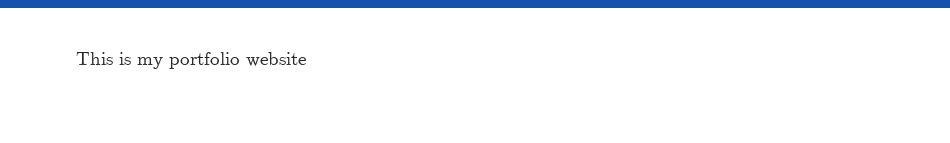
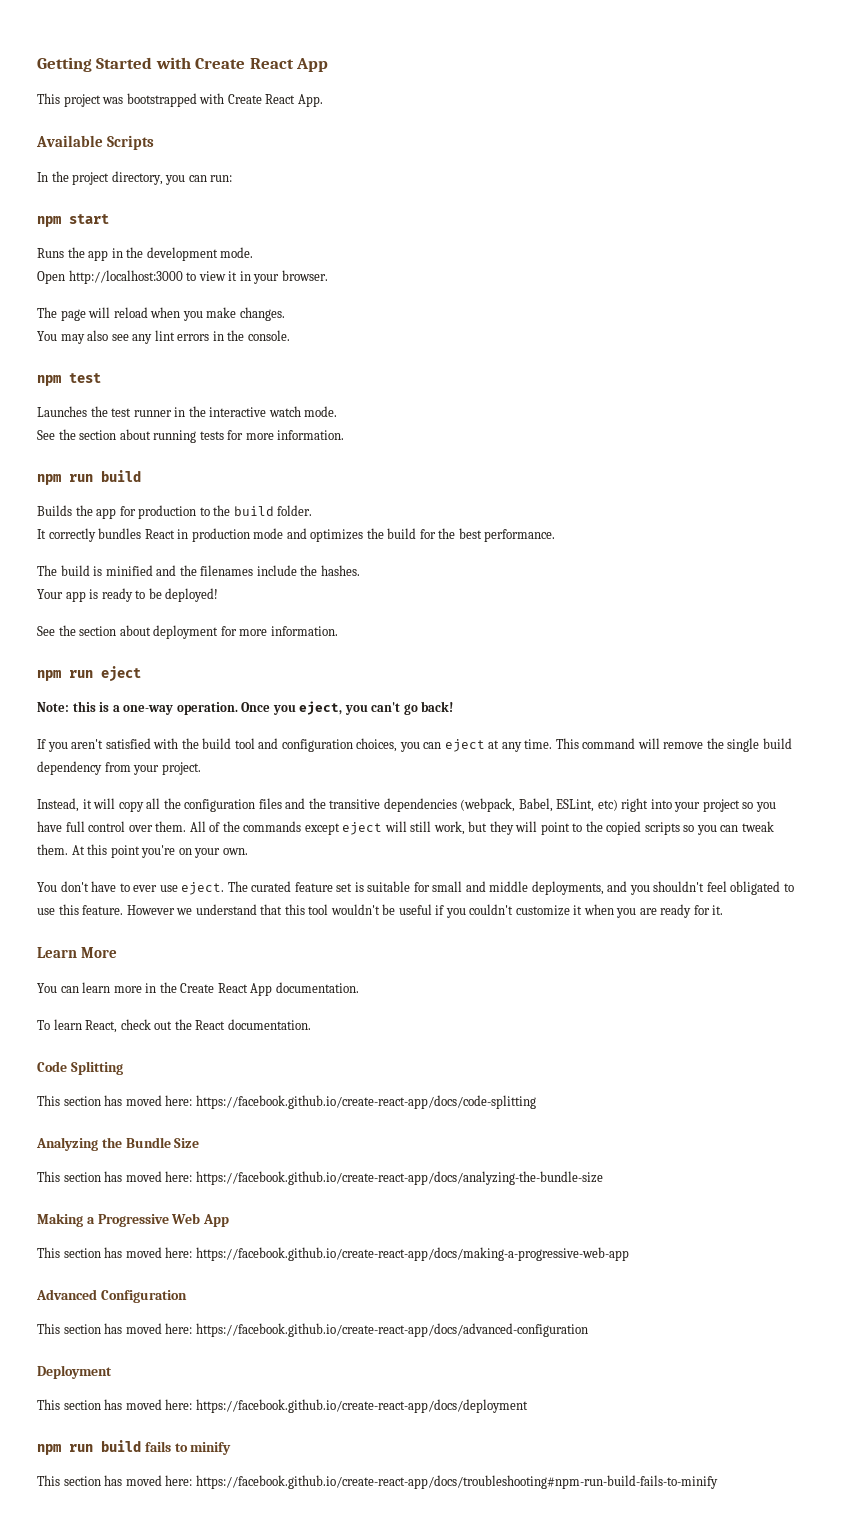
[76,52,306,69] This is my portfolio website -> [37,57,329,72] [37,93,323,107] [36,135,155,150] [37,171,233,185] [37,214,109,227] [37,247,254,261] [37,270,328,284] [37,307,285,321] [37,330,290,344] [37,373,101,386] [37,406,338,417] [37,429,345,443] [37,470,141,485] [37,505,313,519] [37,528,556,542] [37,565,360,576] [37,588,219,602] [37,625,338,639] [37,666,141,682] [37,701,454,715] [37,738,792,752] [37,761,201,775] [37,798,776,812] [37,821,774,835] [37,844,248,858] [37,881,794,895] [37,904,724,918] [37,947,118,958] [37,982,359,996] [37,1019,311,1033] [37,1061,123,1075] [37,1095,536,1109] [36,1137,200,1151] [37,1171,603,1185] [37,1213,230,1227] [37,1247,629,1261] [36,1289,187,1303] [37,1323,588,1337] [37,1365,112,1379] [37,1399,528,1413] [37,1440,232,1455] [37,1475,718,1489] Getting Started with Create React App // This project was bootstrapped with Create React App. // Available Scripts // In the project directory, you can run: // npm start // Runs the app in the development mode. // Open http://localhost:3000 to view it in your browser. // The page will reload when you make changes. // You may also see any lint errors in the console. // npm test // Launches the test runner in the interactive watch mode. // See the section about running tests for more information. // npm run build // Builds the app for production to the build folder. // It correctly bundles React in production mode and optimizes the build for the best performance. // The build is minified and the filenames include the hashes. // Your app is ready to be deployed! // See the section about deployment for more information. // npm run eject // Note: this is a one-way operation. Once you eject, you can't go back! // If you aren't satisfied with the build tool and configuration choices, you can eject at any time. This command will remove the single build dependency from your project. // Instead, it will copy all the configuration files and the transitive dependencies (webpack, Babel, ESLint, etc) right into your project so you have full control over them. All of the commands except eject will still work, but they will point to the copied scripts so you can tweak them. At this point you're on your own. // You don't have to ever use eject. The curated feature set is suitable for small and middle deployments, and you shouldn't feel obligated to use this feature. However we understand that this tool wouldn't be useful if you couldn't customize it when you are ready for it. // Learn More // You can learn more in the Create React App documentation. // To learn React, check out the React documentation. // Code Splitting // This section has moved here: https://facebook.github.io/create-react-app/docs/code-splitting // Analyzing the Bundle Size // This section has moved here: https://facebook.github.io/create-react-app/docs/analyzing-the-bundle-size // Making a Progressive Web App // This section has moved here: https://facebook.github.io/create-react-app/docs/making-a-progressive-web-app // Advanced Configuration // This section has moved here: https://facebook.github.io/create-react-app/docs/advanced-configuration // Deployment // This section has moved here: https://facebook.github.io/create-react-app/docs/deployment // npm run build fails to minify // This section has moved here: https://facebook.github.io/create-react-app/docs/troubleshooting#npm-run-build-fails-to-minify

